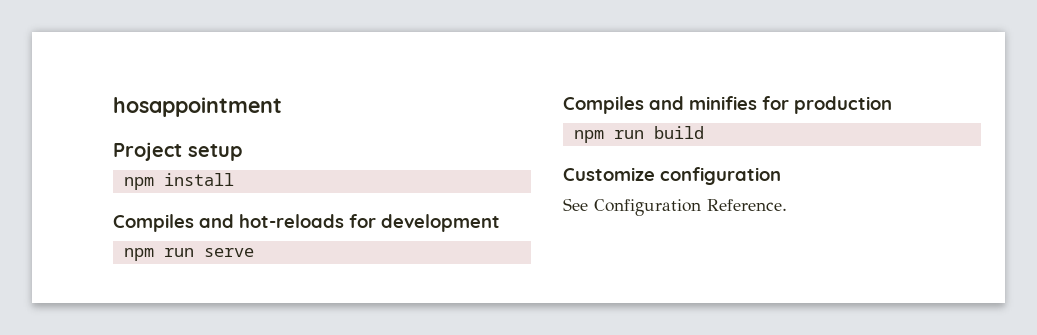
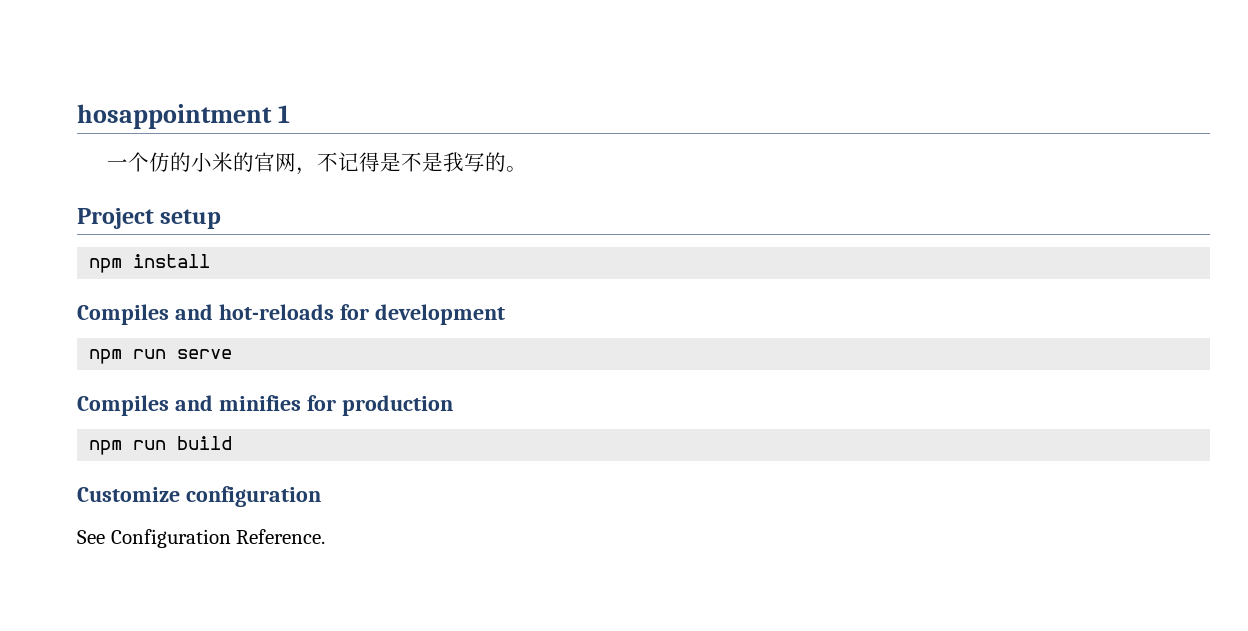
(282, 107) none -> [278,105,291,123] [106,152,527,175] 1 // 一个仿的小米的官网，不记得是不是我写的。

